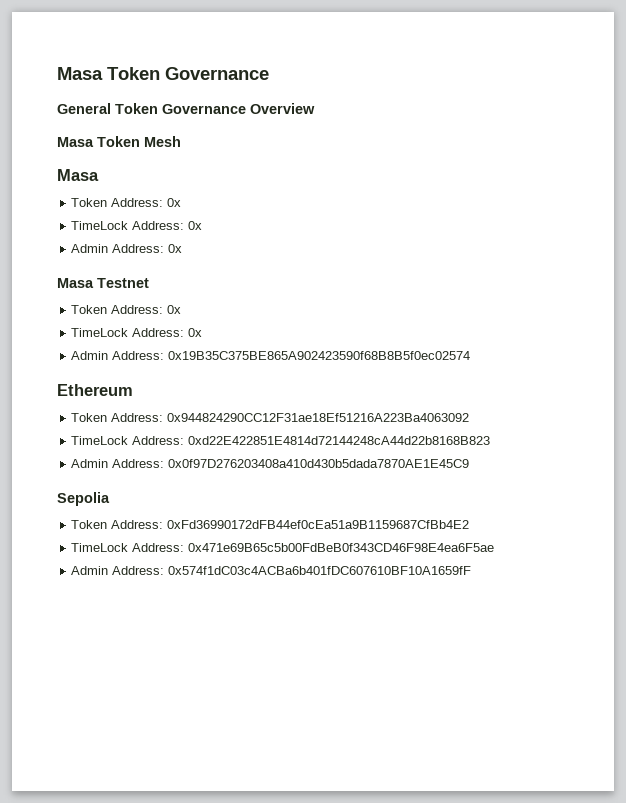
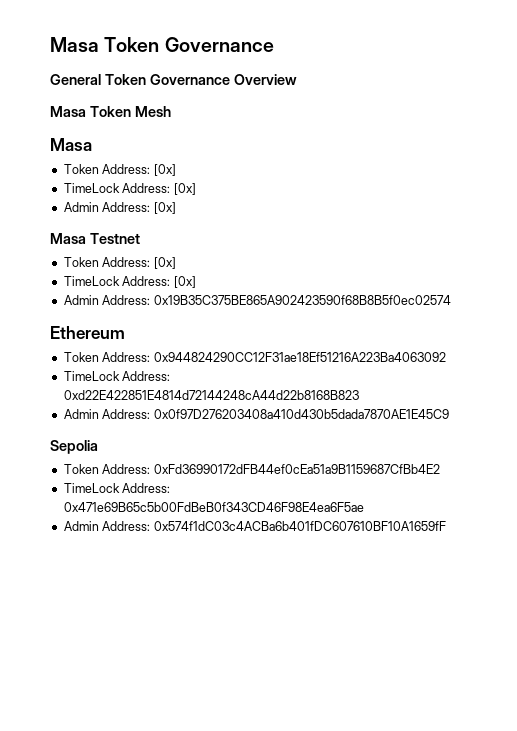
[167,198,182,207] [71,221,203,230] [71,244,183,253] 0x // TimeLock Address: 0x // Admin Address: 0x -> [153,164,176,176] [63,183,196,195] [63,202,176,214] [0x] // TimeLock Address: [0x] // Admin Address: [0x]
[167,305,182,314] [71,328,203,337] 0x // TimeLock Address: 0x -> [153,257,176,269] [63,276,196,288] [0x] // TimeLock Address: [0x]

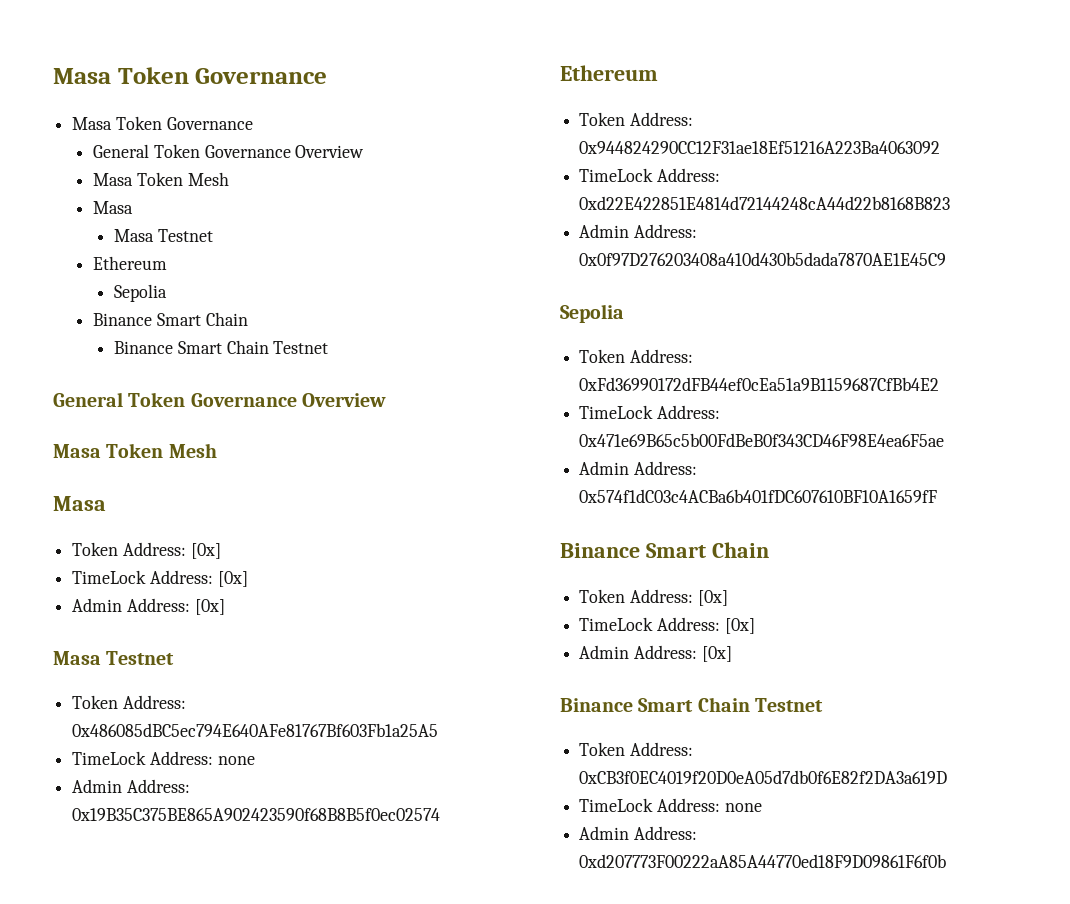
[50,37,274,52] Masa Token Governance -> [53,67,328,84] [72,116,253,130] [93,144,365,158] [93,172,229,186] [93,201,134,214] [114,229,213,242] [93,256,168,270] [114,284,168,302] [93,312,248,326] [114,340,329,354] Masa Token Governance // Masa Token Governance // General Token Governance Overview // Masa Token Mesh // Masa // Masa Testnet // Ethereum // Sepolia // Binance Smart Chain // Binance Smart Chain Testnet
[153,257,176,269] [63,276,196,288] [0x] // TimeLock Address: [0x] -> [72,723,439,737] [72,751,255,765] 0x486085dBC5ec794E640AFe81767Bf603Fb1a25A5 // TimeLock Address: none
(446, 526) none -> [560,542,769,558] [579,589,728,606] [579,617,755,634] [579,645,732,662] [560,697,823,712] [579,742,693,756] [579,770,948,784] [579,798,762,812] [579,826,697,840] [579,854,947,868] // Binance Smart Chain // Token Address: [0x] // TimeLock Address: [0x] // Admin Address: [0x] // Binance Smart Chain Testnet // Token Address: 0xCB3f0EC4019f20D0eA05d7db0f6E82f2DA3a619D // TimeLock Address: none // Admin Address: 0xd207773F00222aA85A44770ed18F9D09861F6f0b

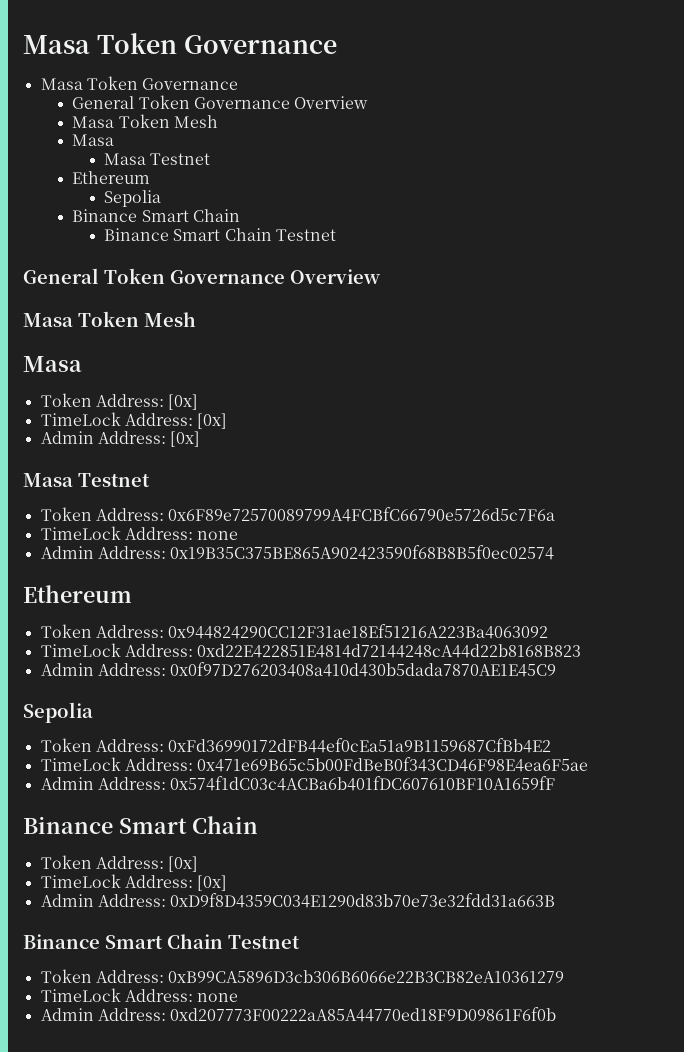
[72,723,439,737] 0x486085dBC5ec794E640AFe81767Bf603Fb1a25A5 -> [168,507,556,522] 0x6F89e72570089799A4FCBfC66790e5726d5c7F6a
[701,646,732,662] [0x] -> [170,893,556,908] 0xD9f8D4359C034E1290d83b70e73e32fdd31a663B
[579,770,948,784] 0xCB3f0EC4019f20D0eA05d7db0f6E82f2DA3a619D -> [168,970,565,983] 0xB99CA5896D3cb306B6066e22B3CB82eA10361279

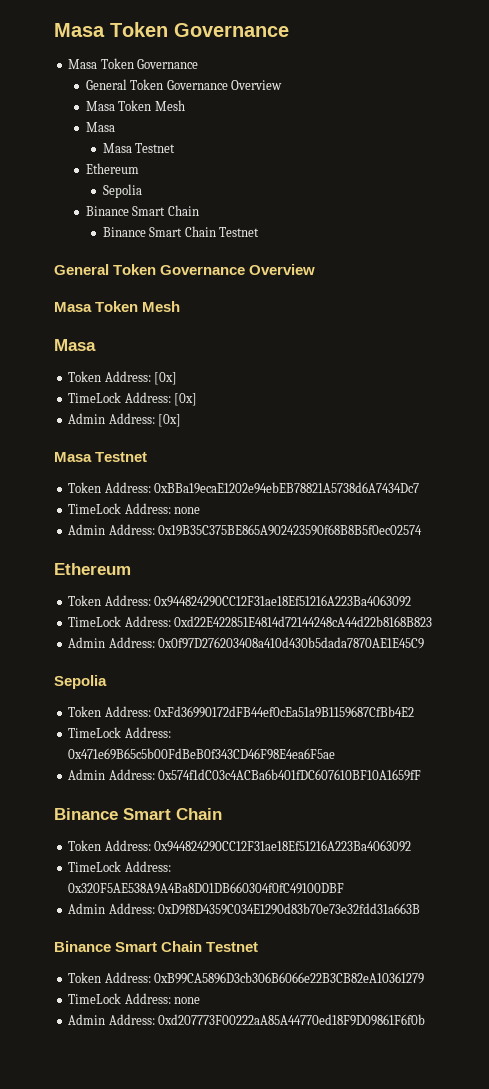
[168,507,556,522] 0x6F89e72570089799A4FCBfC66790e5726d5c7F6a -> [154,482,420,494] 0xBBa19ecaE1202e94ebEB78821A5738d6A7434Dc7
[168,856,199,872] [40,874,228,891] [0x] // TimeLock Address: [0x] -> [154,840,412,852] [68,861,171,872] [68,882,345,894] 0x944824290CC12F31ae18Ef51216A223Ba4063092 // TimeLock Address: 0x320F5AE538A9A4Ba8D01DB660304f0fC49100DBF

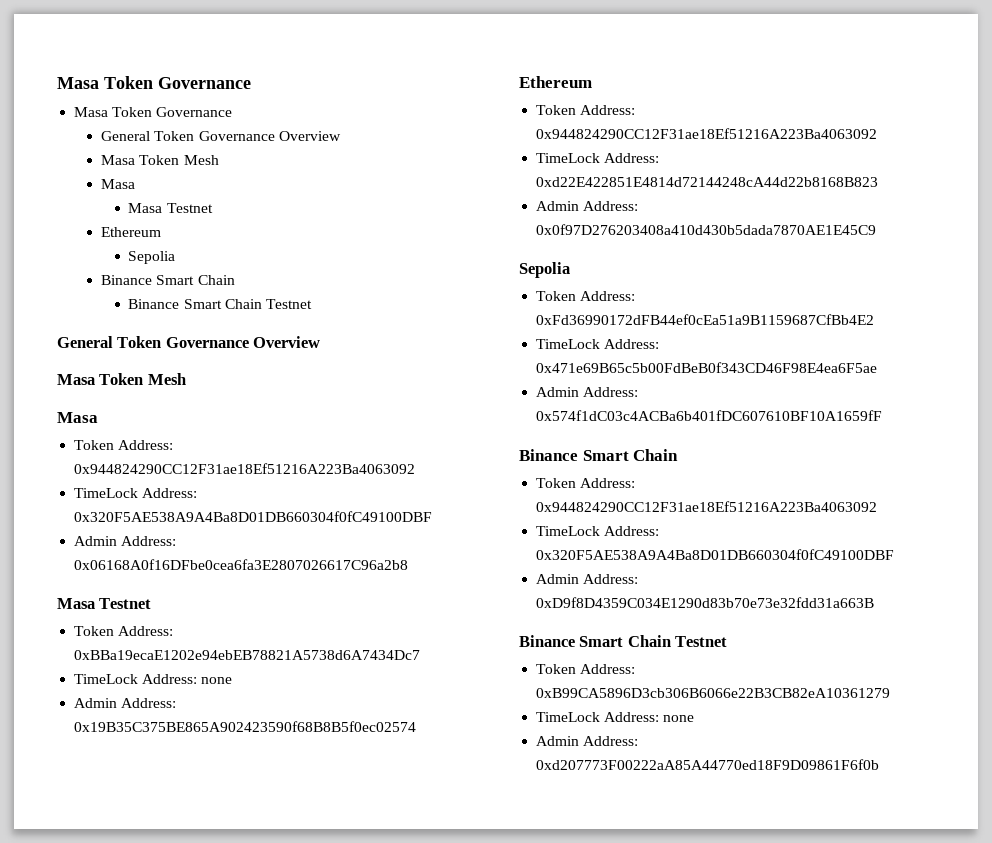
[154,372,178,385] [68,392,198,406] [68,413,182,427] [0x] // TimeLock Address: [0x] // Admin Address: [0x] -> [74,463,416,474] [74,488,198,498] [74,511,433,522] [74,536,177,546] [74,559,409,570] 0x944824290CC12F31ae18Ef51216A223Ba4063092 // TimeLock Address: 0x320F5AE538A9A4Ba8D01DB660304f0fC49100DBF // Admin Address: 0x06168A0f16DFbe0cea6fa3E2807026617C96a2b8

